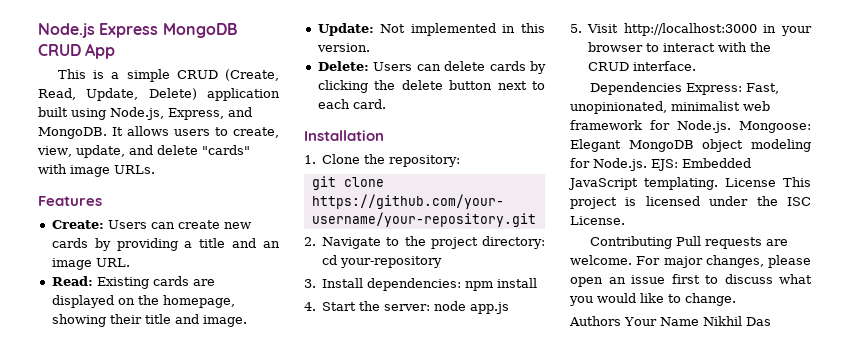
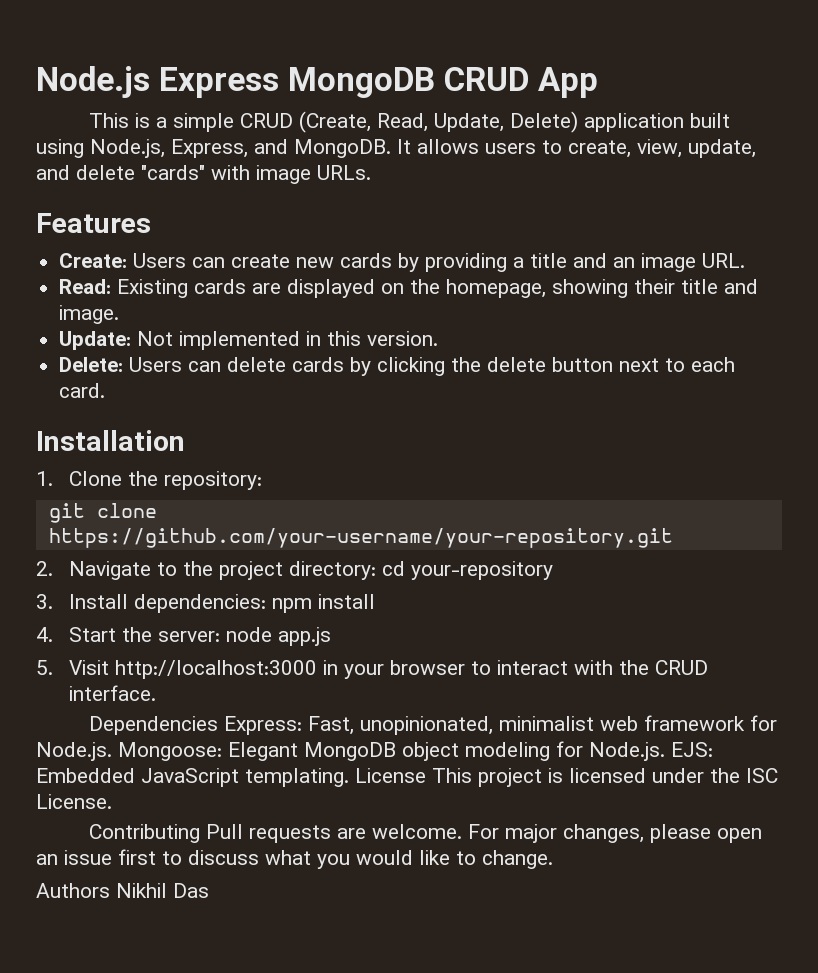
[624,317,699,326] Your Name -> (110, 890) none

